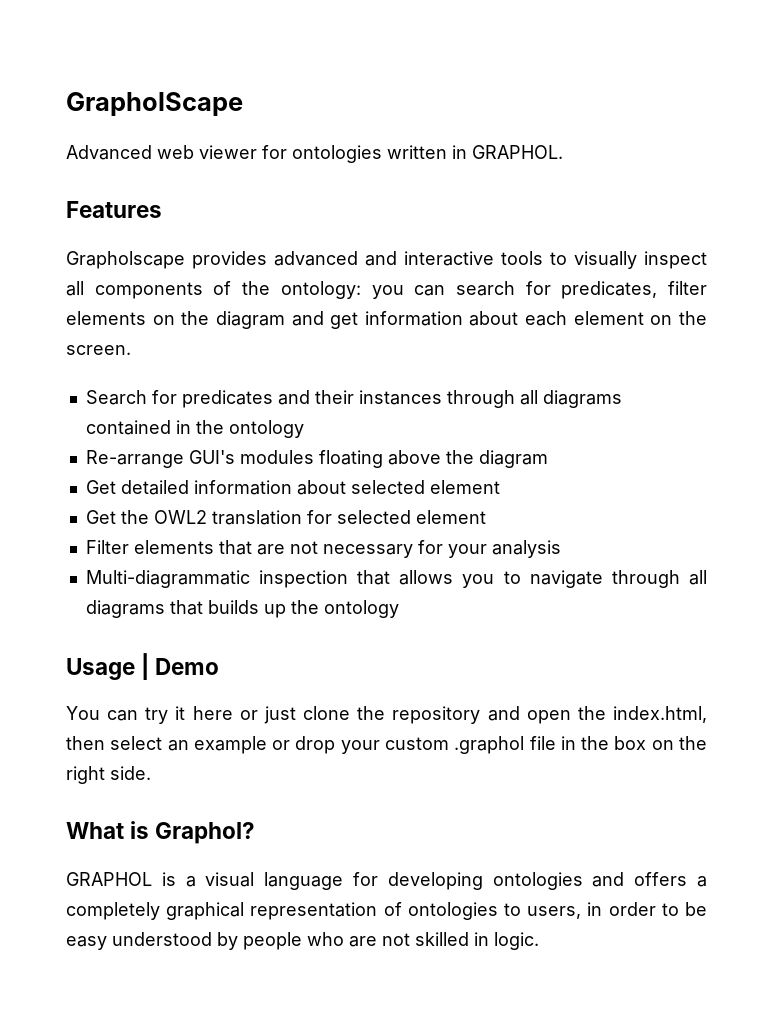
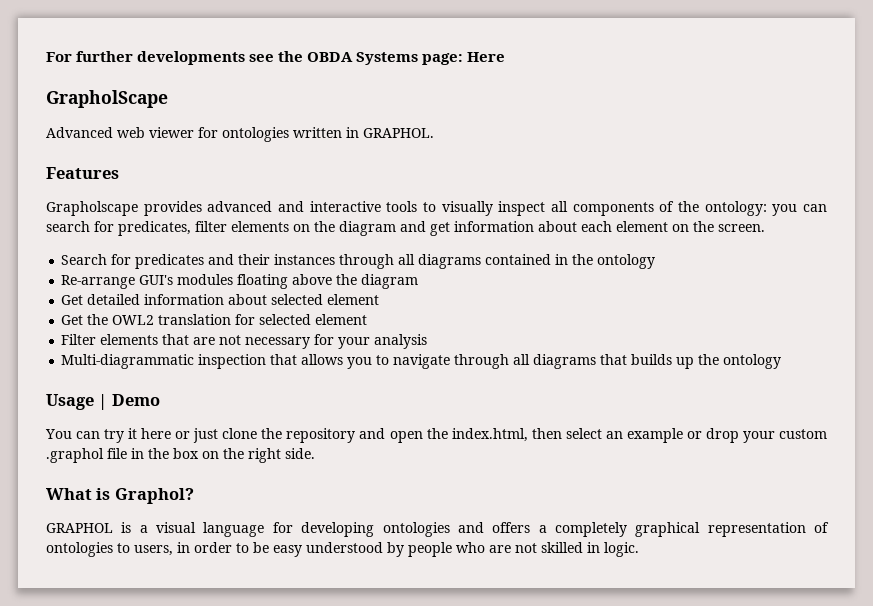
(66, 104) none -> [46,51,506,65] For further developments see the OBDA Systems page: Here //

